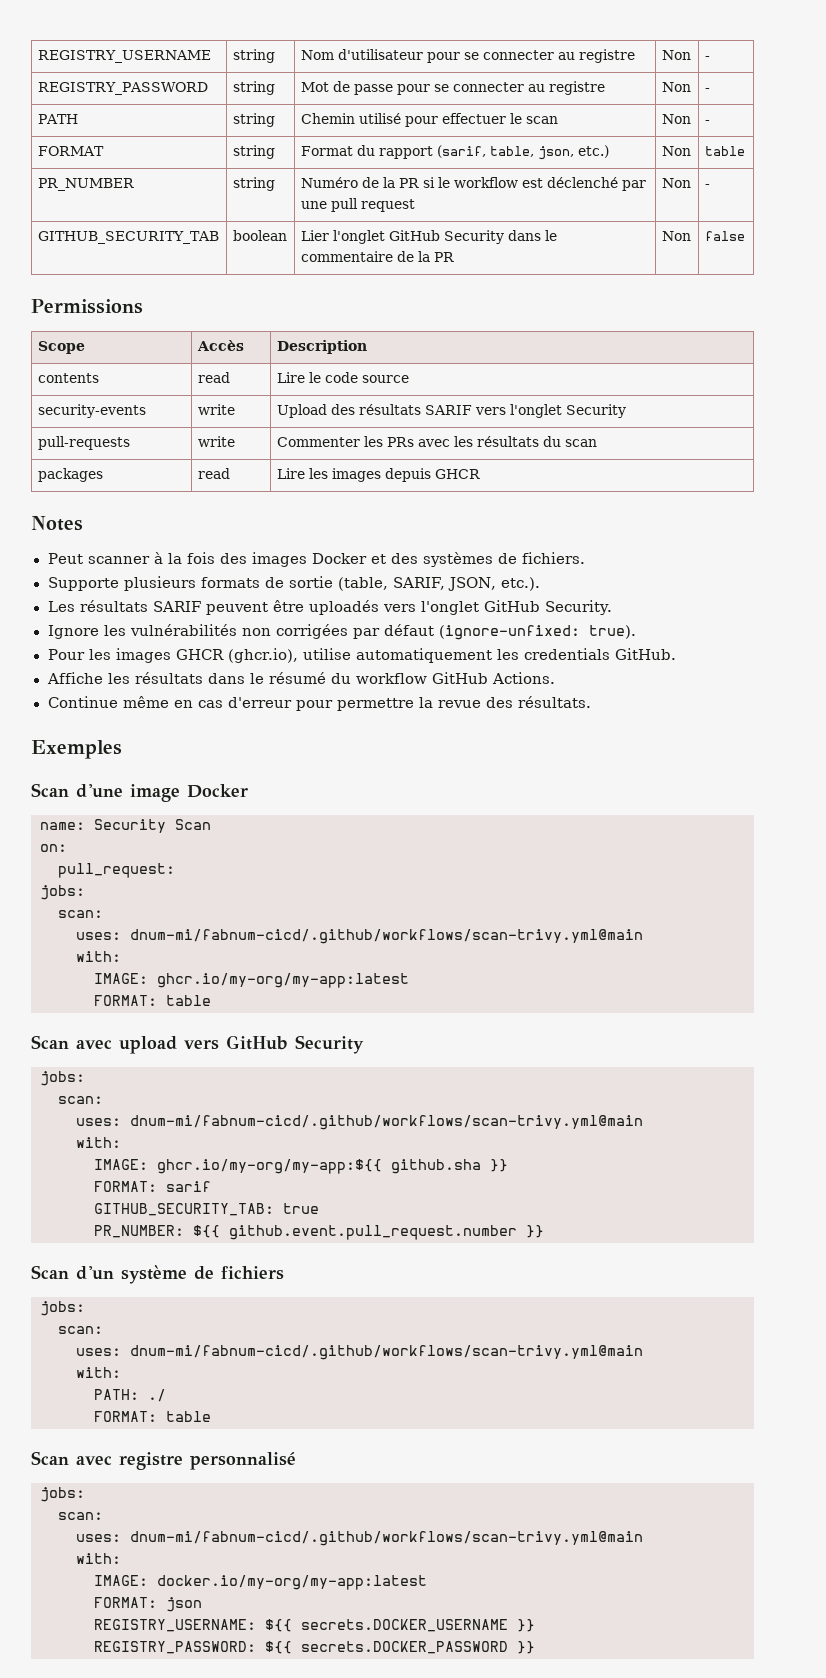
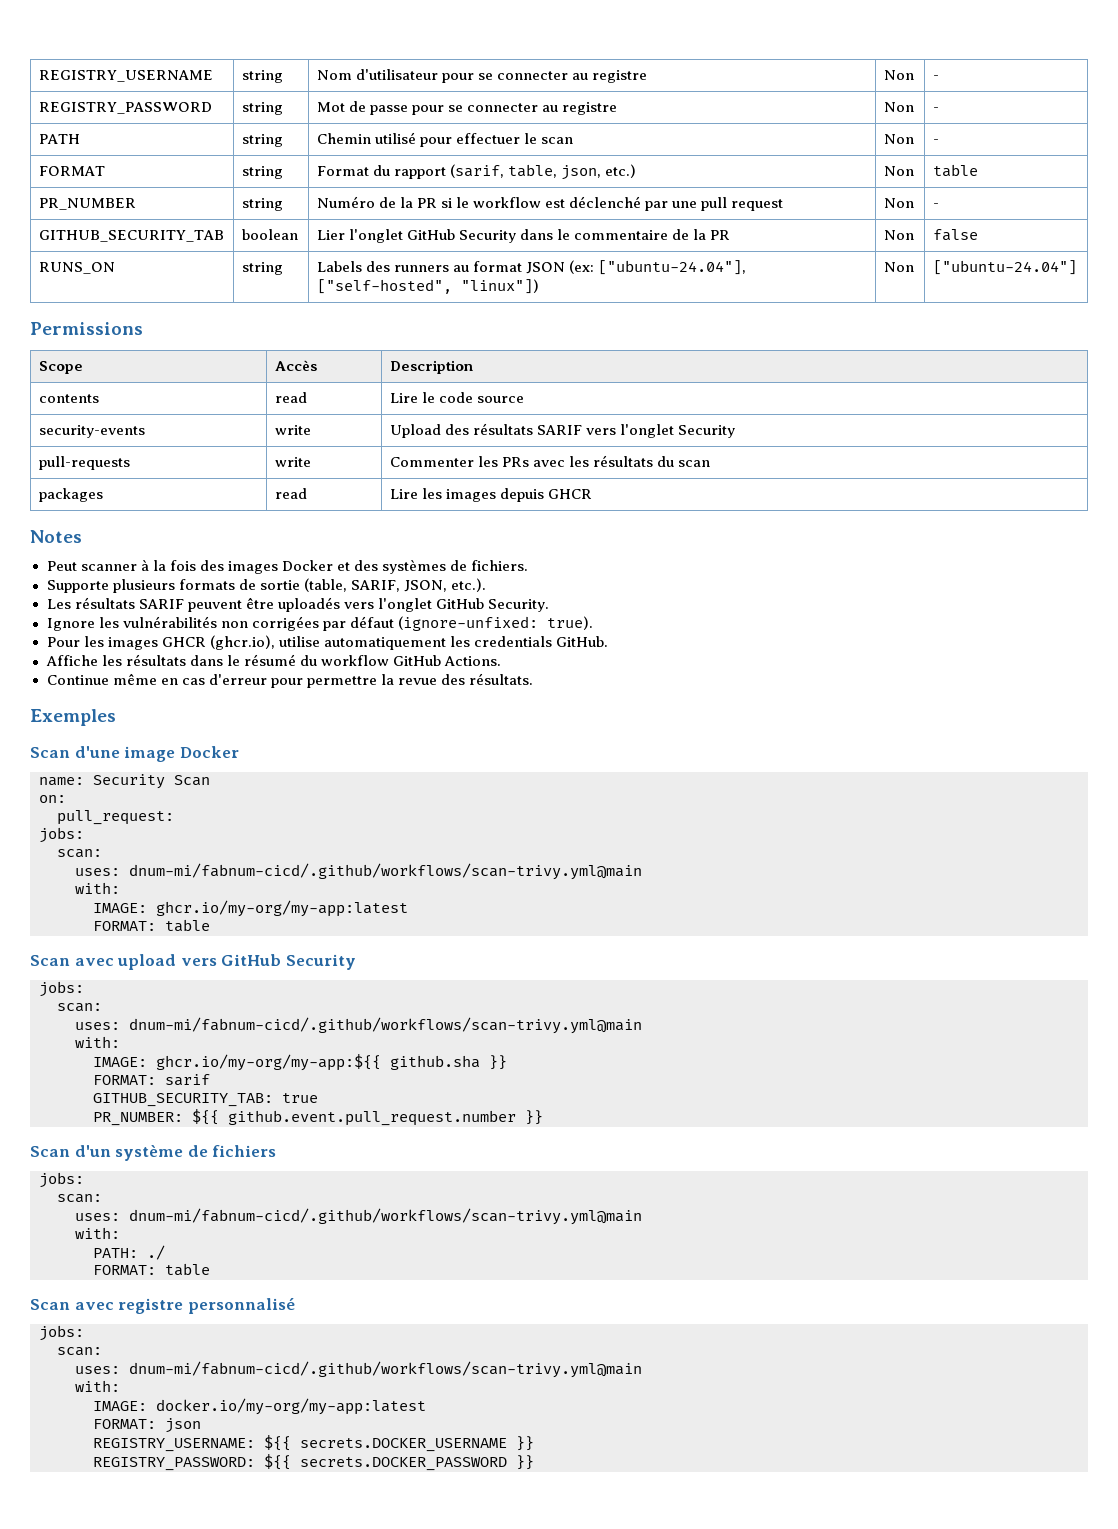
(745, 236) none -> [38,262,115,274] [241,262,283,275] [316,260,747,275] [316,279,539,294] [883,262,914,272] [932,260,1077,275] // RUNS_ON | string | Labels des runners au format JSON (ex: ["ubuntu-24.04"], ["self-hosted", "linux"]) | Non | ["ubuntu-24.04"]

